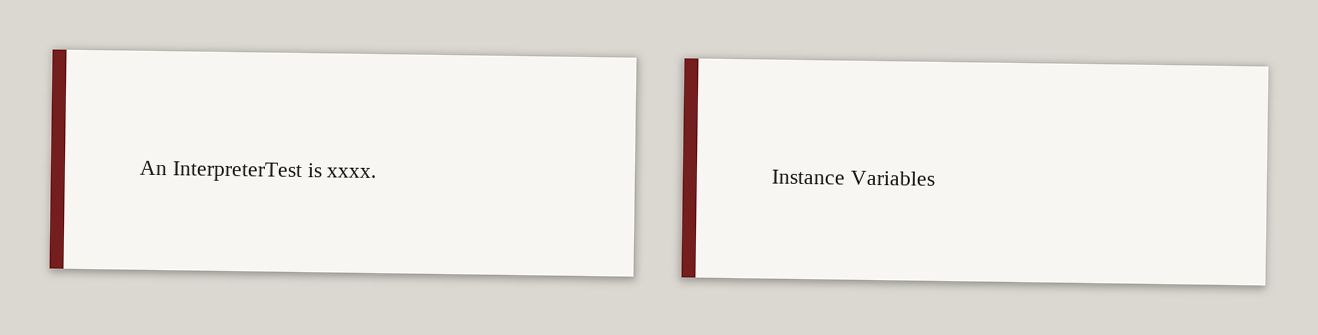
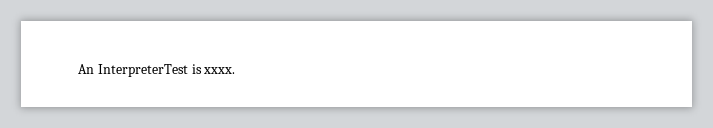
[771,169,935,186] // Instance Variables -> (236, 70) none

